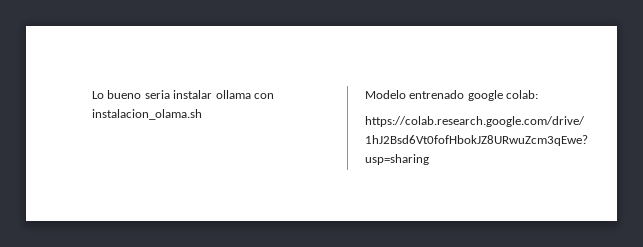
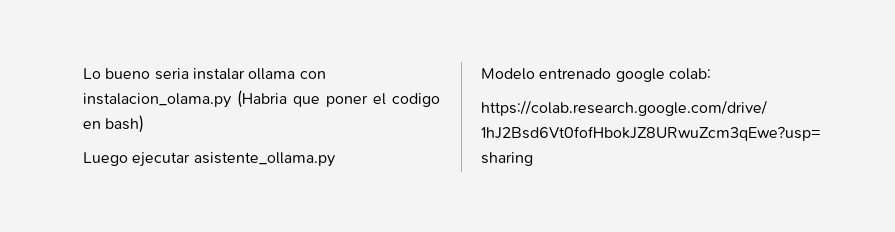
[92,109,202,120] instalacion_olama.sh -> [83,90,440,108] [83,115,145,133] [83,152,335,167] instalacion_olama.py (Habria que poner el codigo en bash) // Luego ejecutar asistente_ollama.py

